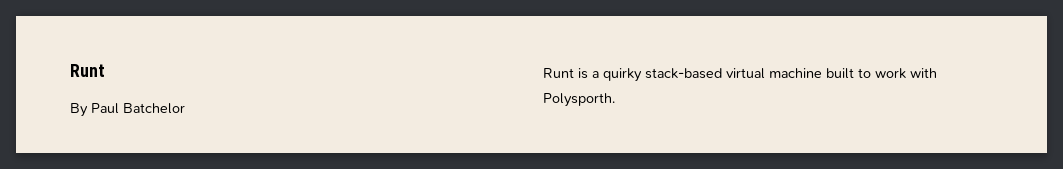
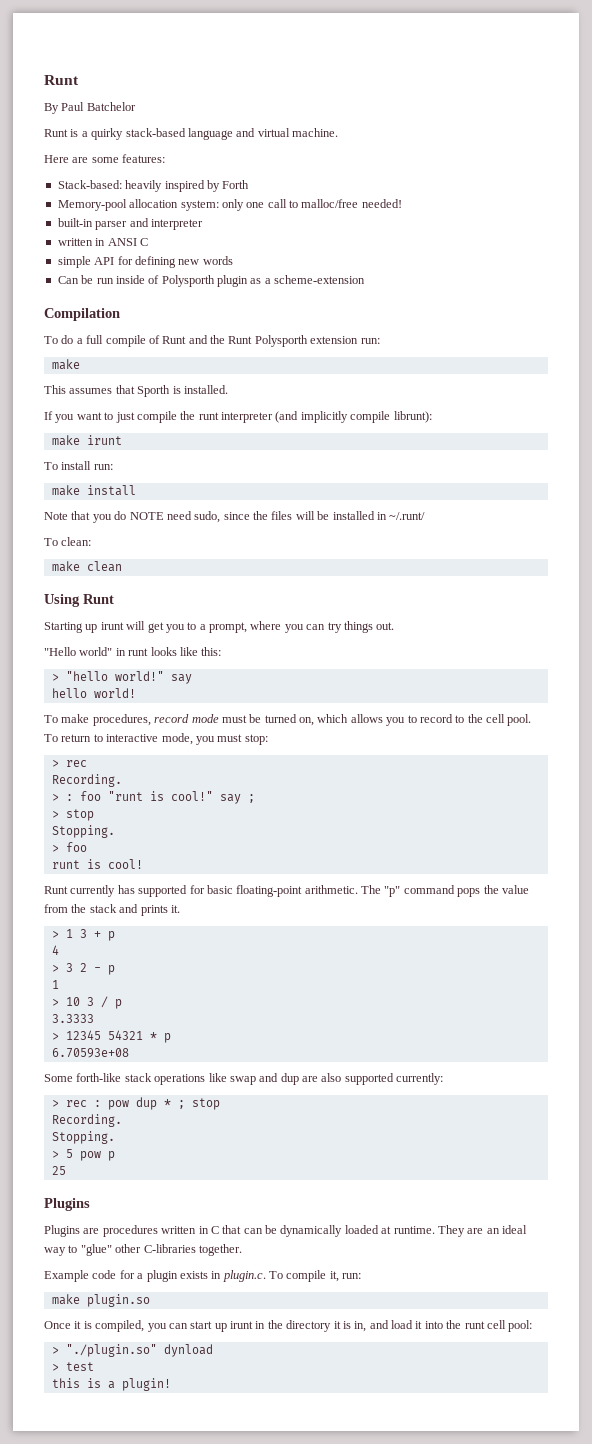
[726,68,937,79] [543,93,615,107] virtual machine built to work with Polysporth. -> [187,128,338,140] [44,154,166,163] [57,180,250,192] [57,199,402,211] [57,218,203,230] [57,238,148,246] [57,256,233,268] [57,275,366,287] [44,308,120,321] [44,335,380,347] [51,359,80,370] [44,385,228,397] [44,411,432,423] [51,435,122,446] [44,461,113,470] [51,485,136,496] [44,511,426,523] [44,537,92,546] [51,561,122,572] [44,594,114,607] [44,621,395,633] [44,647,222,656] [51,671,192,684] [51,688,136,698] [44,714,532,726] [44,733,268,745] [51,760,87,767] [51,774,122,787] [51,791,255,804] [51,809,94,821] [51,825,115,838] [51,842,87,852] [51,859,143,869] [44,885,529,897] [44,904,180,916] [51,929,115,941] [51,945,59,955] [51,963,115,975] [51,980,59,989] [51,996,122,1009] [51,1014,94,1023] [51,1030,171,1043] [51,1048,129,1058] [44,1073,444,1085] [51,1097,220,1110] [51,1114,122,1127] [51,1131,115,1144] [51,1149,115,1161] [51,1166,66,1175] [44,1198,90,1211] [44,1225,527,1237] [44,1244,242,1256] [44,1270,362,1282] [51,1294,150,1307] [44,1320,533,1332] [51,1344,213,1357] [51,1362,94,1371] [51,1378,171,1391] language and virtual machine. // Here are some features: // Stack-based: heavily inspired by Forth // Memory-pool allocation system: only one call to malloc/free needed! // built-in parser and interpreter // written in ANSI C // simple API for defining new words // Can be run inside of Polysporth plugin as a scheme-extension // Compilation // To do a full compile of Runt and the Runt Polysporth extension run: // make // This assumes that Sporth is installed. // If you want to just compile the runt interpreter (and implicitly compile librunt): // make irunt // To install run: // make install // Note that you do NOTE need sudo, since the files will be installed in ~/.runt/ // To clean: // make clean // Using Runt // Starting up irunt will get you to a prompt, where you can try things out. // "Hello world" in runt looks like this: // > "hello world!" say // hello world! // To make procedures, record mode must be turned on, which allows you to record to the cell pool. To return to interactive mode, you must stop: // > rec // Recording. // > : foo "runt is cool!" say ; // > stop // Stopping. // > foo // runt is cool! // Runt currently has supported for basic floating-point arithmetic. The "p" command pops the value from the stack and prints it. // > 1 3 + p // 4 // > 3 2 - p // 1 // > 10 3 / p // 3.3333 // > 12345 54321 * p // 6.70593e+08 // Some forth-like stack operations like swap and dup are also supported currently: // > rec : pow dup * ; stop // Recording. // Stopping. // > 5 pow p // 25 // Plugins // Plugins are procedures written in C that can be dynamically loaded at runtime. They are an ideal way to "glue" other C-libraries together. // Example code for a plugin exists in plugin.c. To compile it, run: // make plugin.so // Once it is compiled, you can start up irunt in the directory it is in, and load it into the runt cell pool: // > "./plugin.so" dynload // > test // this is a plugin!

